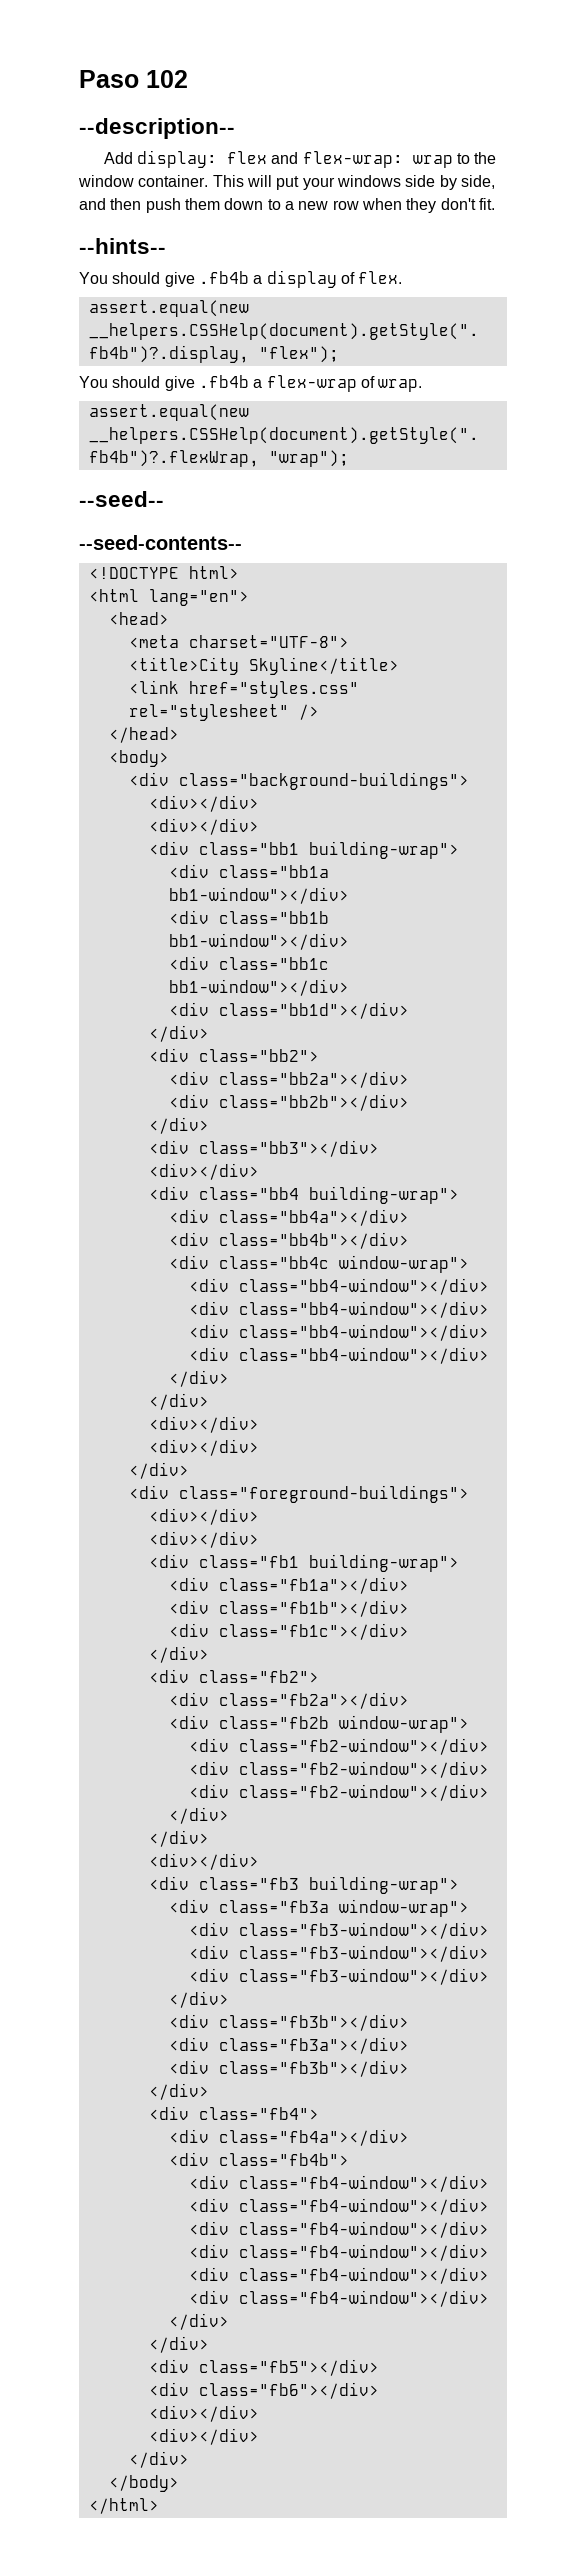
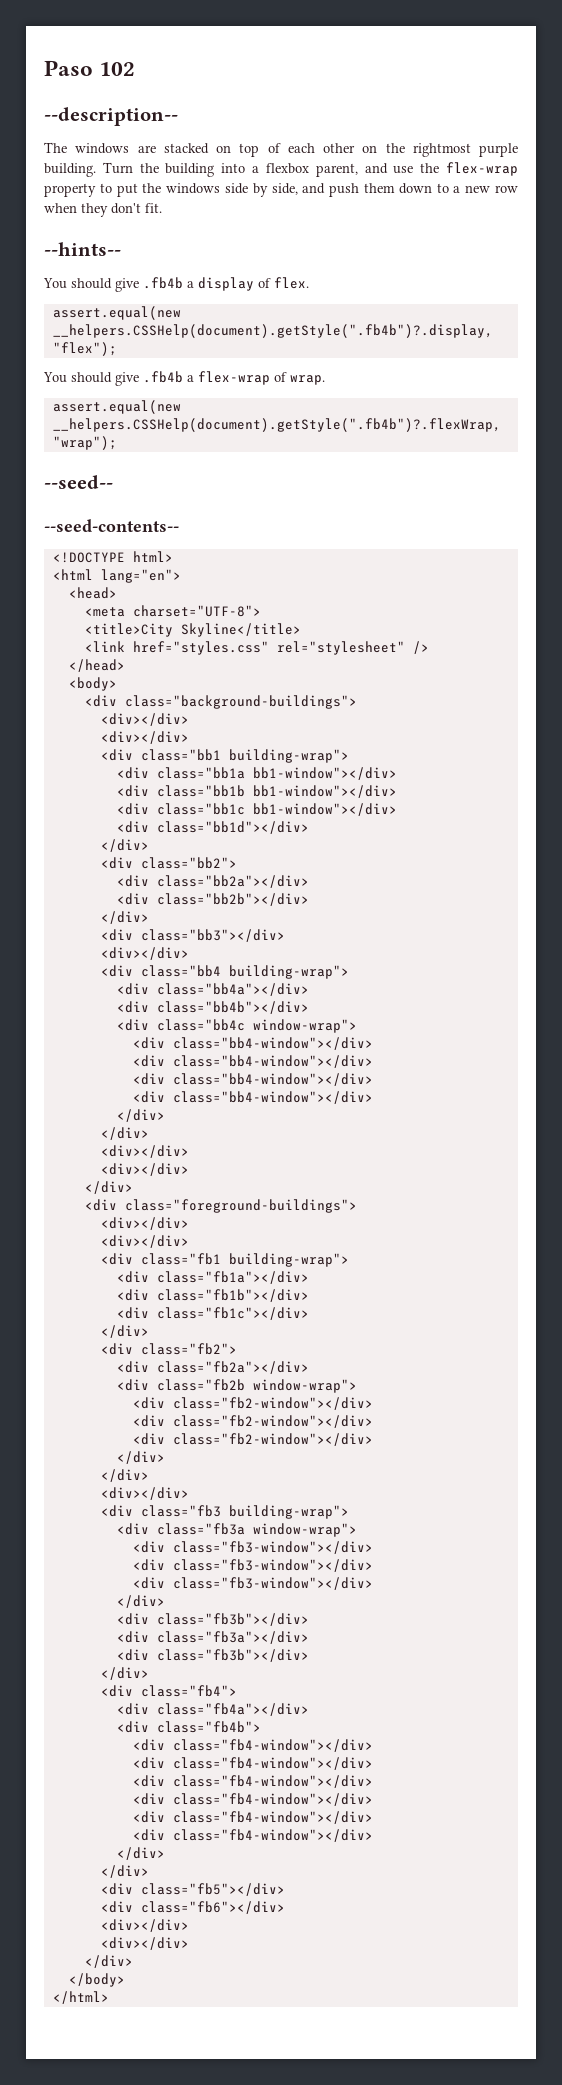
[103,150,497,168] [78,175,335,190] Add display: flex and flex-wrap: wrap to the window container. This will put your -> [44,142,518,157] [44,162,518,177] [44,183,162,197] The windows are stacked on top of each other on the rightmost purple building. Turn the building into a flexbox parent, and use the flex-wrap property to put the
[110,198,142,210] then -> (326, 188) none

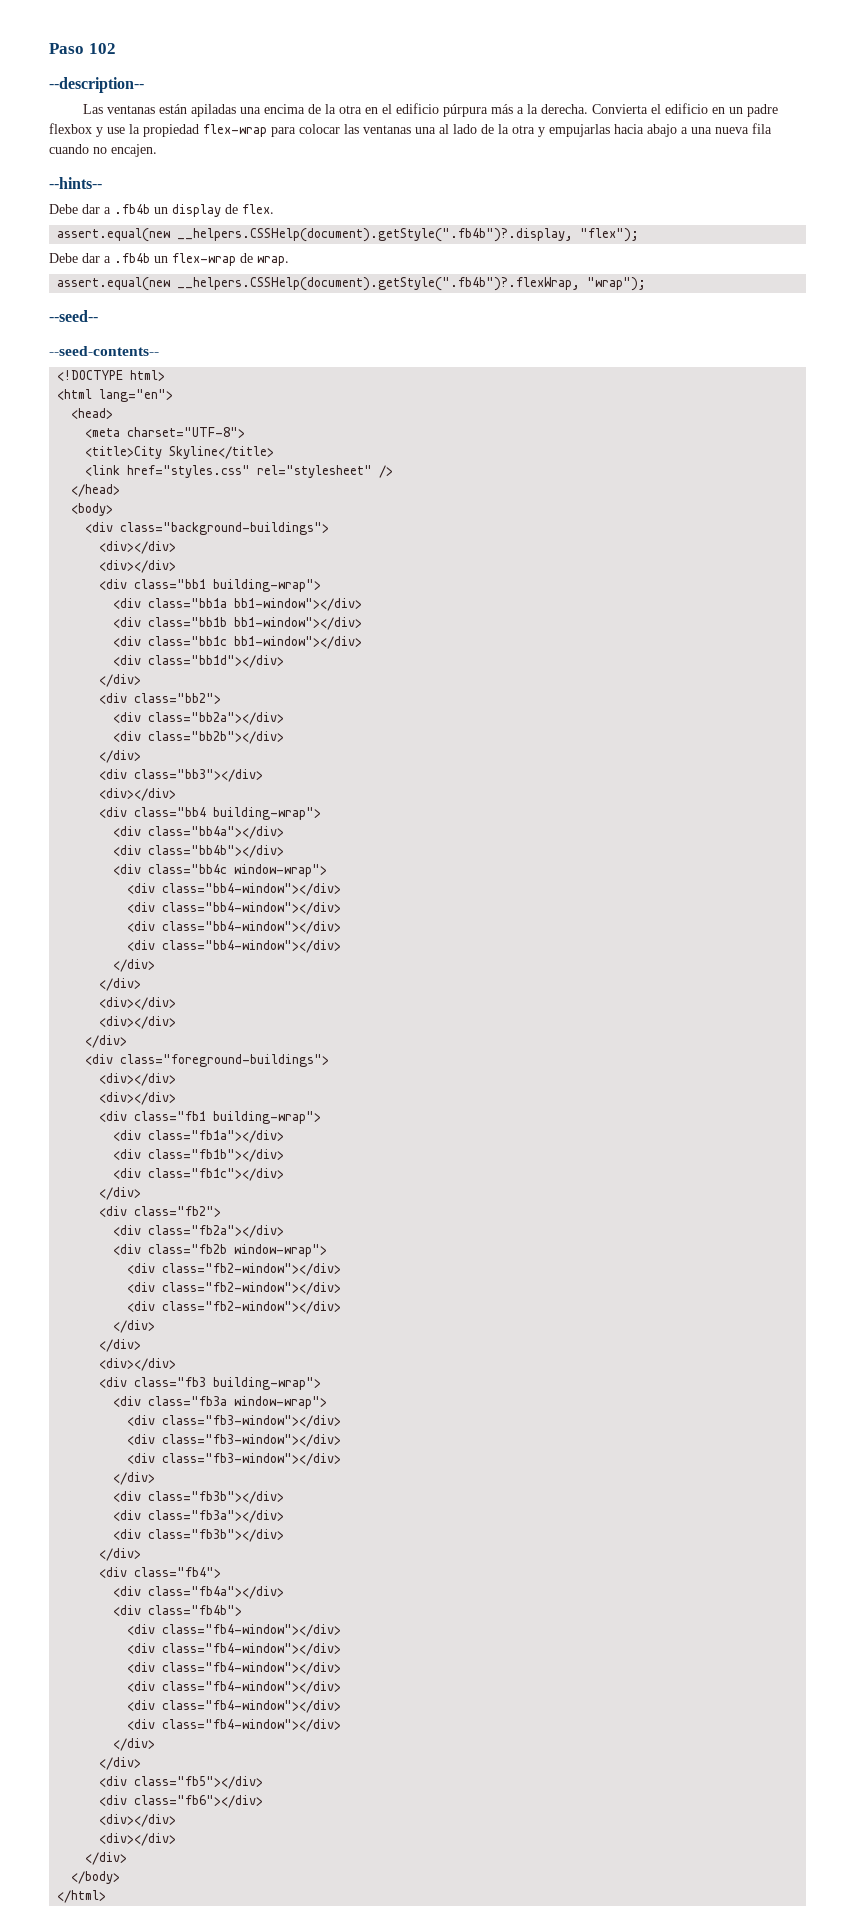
[44,142,518,157] [44,162,518,177] [44,183,519,197] [44,203,162,217] [44,242,121,256] [43,277,309,292] [52,306,181,320] [52,324,493,338] [52,342,117,356] [43,371,287,386] The windows are stacked on top of each other on the rightmost purple building. Turn the building into a flexbox parent, and use the flex-wrap property to put the windows side by side, and push them down to a new row when they don't fit. // --hints-- // You should give .fb4b a display of flex. // assert.equal(new __helpers.CSSHelp(document).getStyle(".fb4b")?.display, "flex"); // You should give .fb4b a flex-wrap of -> [82,103,778,117] [49,123,772,137] [49,144,157,157] [49,177,102,189] [49,204,274,217] [57,228,640,242] [49,253,253,266] Las ventanas están apiladas una encima de la otra en el edificio púrpura más a la derecha. Convierta el edificio en un padre flexbox y use la propiedad flex-wrap para colocar las ventanas una al lado de la otra y empujarlas hacia abajo a una nueva fila cuando no encajen. // --hints-- // Debe dar a .fb4b un display de flex. // assert.equal(new __helpers.CSSHelp(document).getStyle(".fb4b")?.display, "flex"); // Debe dar a .fb4b un flex-wrap de

